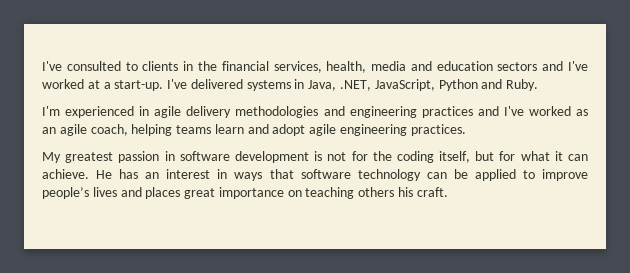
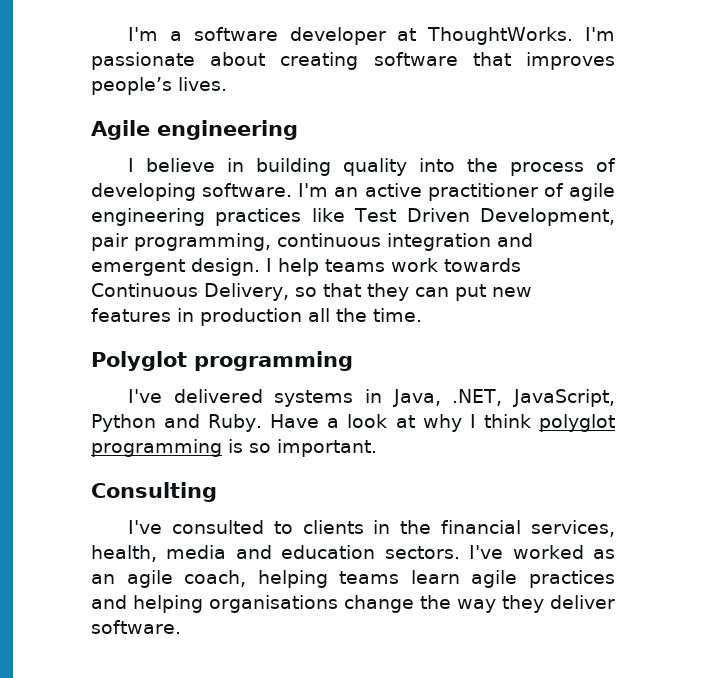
(42, 66) none -> [127,27,615,45] [91,52,615,70] [91,77,227,95] [91,120,298,140] [127,158,616,176] [91,183,616,201] [91,208,615,226] [91,233,533,251] [91,258,521,276] [91,283,532,301] [91,308,422,326] [91,351,353,371] [127,389,616,407] [91,414,615,432] [91,439,377,457] [91,482,217,502] I'm a software developer at ThoughtWorks. I'm passionate about creating software that improves people’s lives. // Agile engineering // I believe in building quality into the process of developing software. I'm an active practitioner of agile engineering practices like Test Driven Development, pair programming, continuous integration and emergent design. I help teams work towards Continuous Delivery, so that they can put new features in production all the time. // Polyglot programming // I've delivered systems in Java, .NET, JavaScript, Python and Ruby. Have a look at why I think polyglot programming is so important. // Consulting //
[497,61,588,71] [42,79,539,91] [42,106,499,118] sectors and I've worked at a start-up. I've delivered systems in Java, .NET, JavaScript, Python and Ruby. // I'm experienced in agile delivery methodologies and engineering practices and -> [384,546,460,559] sectors.
[247,124,466,136] [42,151,588,163] [42,169,588,181] [42,187,448,199] and adopt agile engineering practices. // My greatest passion in software development is not for the coding itself, but for what it can achieve. He has an interest in ways that software technology can be applied to improve people’s lives and places great importance on teaching others his craft. -> [471,570,615,588] [91,595,615,613] [91,620,181,634] agile practices and helping organisations change the way they deliver software.

